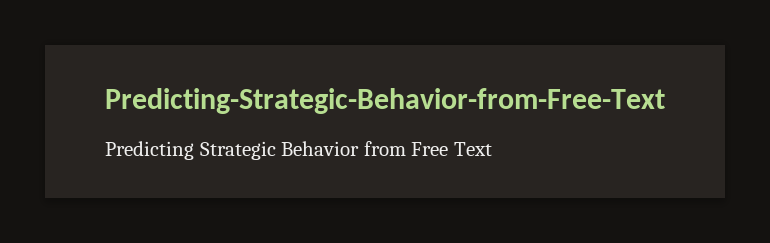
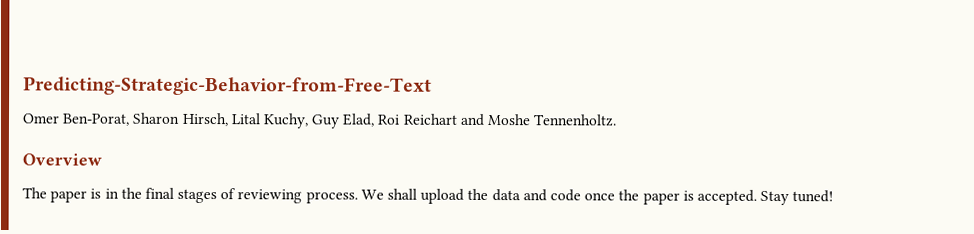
[105,141,492,160] Predicting Strategic Behavior from Free Text -> [22,112,618,129] [22,153,102,166] [22,187,834,206] Omer Ben-Porat, Sharon Hirsch, Lital Kuchy, Guy Elad, Roi Reichart and Moshe Tennenholtz. // Overview // The paper is in the final stages of reviewing process. We shall upload the data and code once the paper is accepted. Stay tuned!

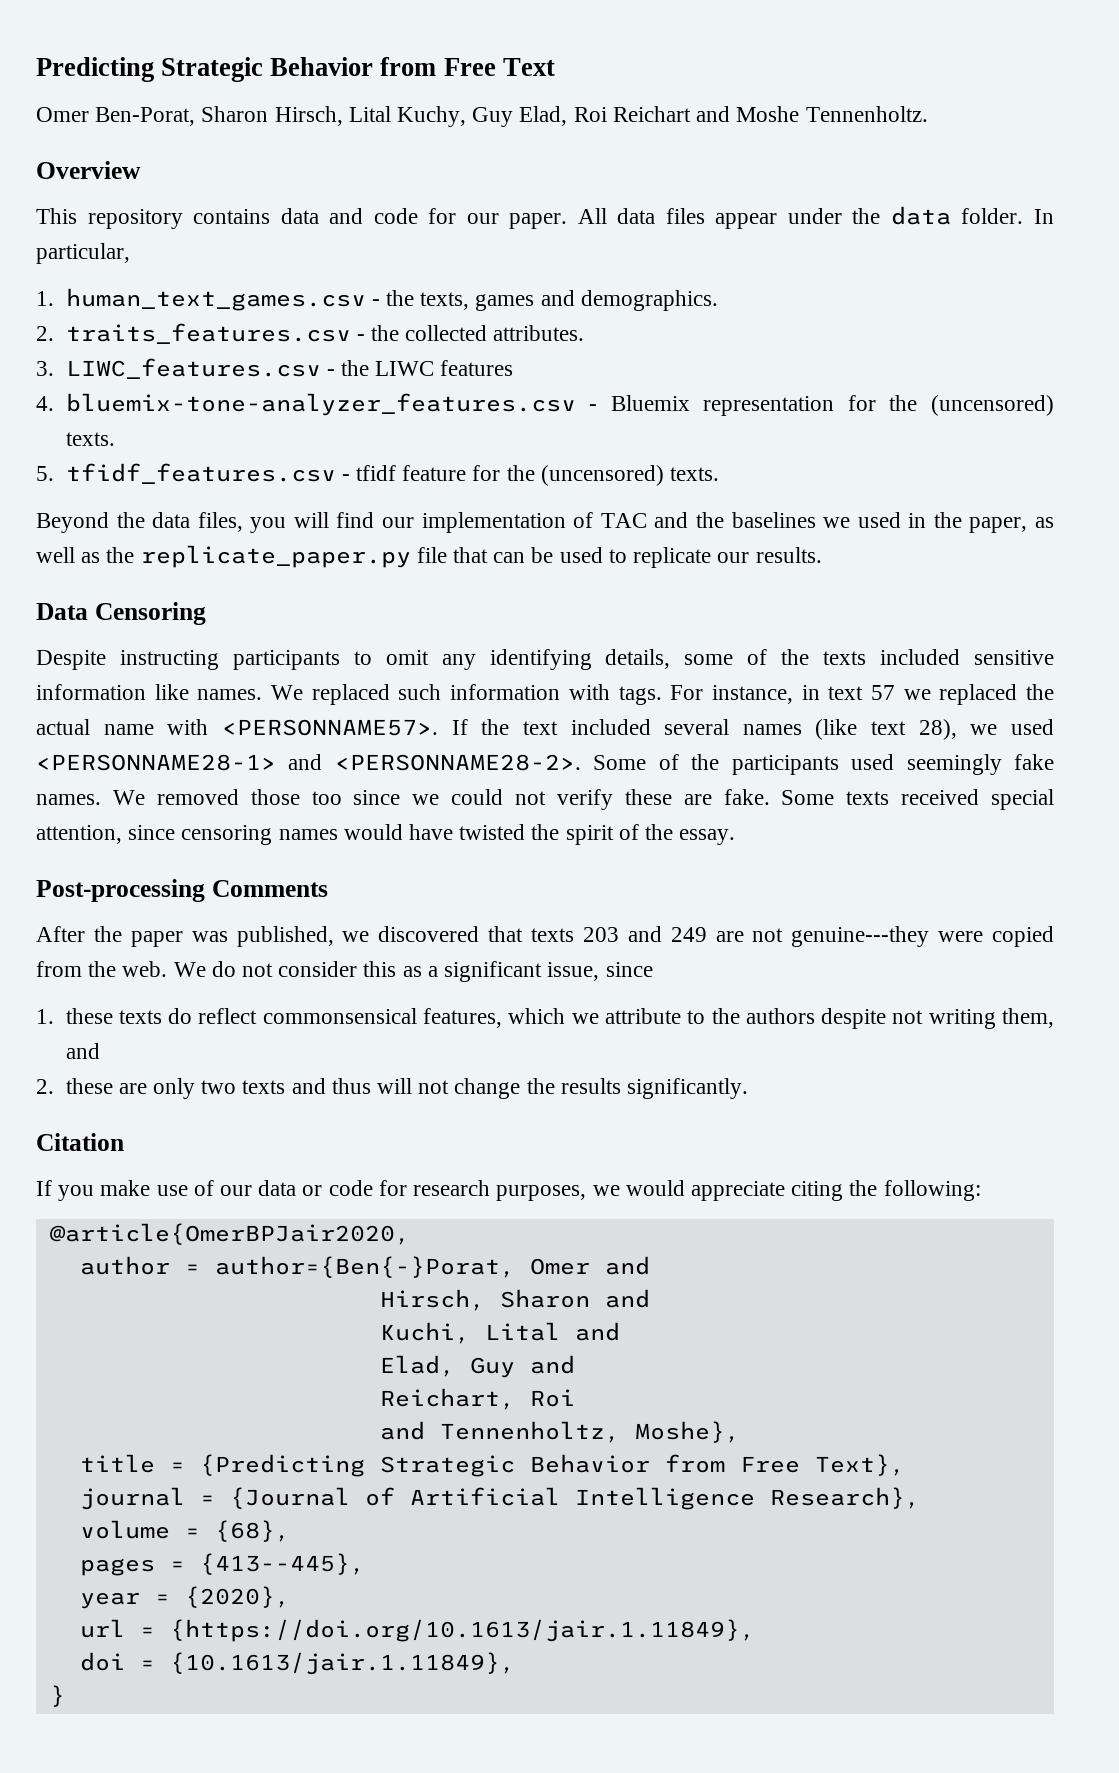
[23,76,432,96] Predicting-Strategic-Behavior-from-Free-Text -> [36,57,555,82] Predicting Strategic Behavior from Free Text
[22,187,834,206] The paper is in the final stages of reviewing process. We shall upload the data and code once the paper is accepted. Stay tuned! -> [36,206,1054,229] [36,243,130,264] [36,288,718,311] [36,323,585,344] [36,358,514,379] [36,393,1055,416] [65,432,115,446] [36,463,719,486] [36,512,1054,533] [36,545,822,568] [36,602,206,625] [36,649,1054,670] [36,684,1054,705] [36,719,1054,740] [36,754,1054,775] [36,789,1054,810] [36,824,736,845] [36,879,328,902] [36,926,1054,947] [36,961,653,982] [36,1008,1054,1029] [65,1043,100,1059] [36,1078,749,1099] [36,1133,124,1151] [36,1180,981,1201] [49,1223,410,1245] [79,1256,650,1278] [379,1289,650,1311] [379,1322,620,1344] [379,1355,575,1378] [379,1388,575,1410] [379,1421,740,1443] [79,1454,905,1477] [79,1487,920,1510] [79,1520,290,1542] [79,1553,365,1576] [79,1586,290,1609] [79,1619,755,1642] [79,1652,515,1675] [49,1685,65,1707] This repository contains data and code for our paper. All data files appear under the data folder. In particular, // 1. human_text_games.csv - the texts, games and demographics. // 2. traits_features.csv - the collected attributes. // 3. LIWC_features.csv - the LIWC features // 4. bluemix-tone-analyzer_features.csv - Bluemix representation for the (uncensored) texts. // 5. tfidf_features.csv - tfidf feature for the (uncensored) texts. // Beyond the data files, you will find our implementation of TAC and the baselines we used in the paper, as well as the replicate_paper.py file that can be used to replicate our results. // Data Censoring // Despite instructing participants to omit any identifying details, some of the texts included sensitive information like names. We replaced such information with tags. For instance, in text 57 we replaced the actual name with <PERSONNAME57>. If the text included several names (like text 28), we used <PERSONNAME28-1> and <PERSONNAME28-2>. Some of the participants used seemingly fake names. We removed those too since we could not verify these are fake. Some texts received special attention, since censoring names would have twisted the spirit of the essay. // Post-processing Comments // After the paper was published, we discovered that texts 203 and 249 are not genuine---they were copied from the web. We do not consider this as a significant issue, since // 1. these texts do reflect commonsensical features, which we attribute to the authors despite not writing them, and // 2. these are only two texts and thus will not change the results significantly. // Citation // If you make use of our data or code for research purposes, we would appreciate citing the following: // @article{OmerBPJair2020, // author = author={Ben{-}Porat, Omer and // Hirsch, Sharon and // Kuchi, Lital and // Elad, Guy and // Reichart, Roi // and Tennenholtz, Moshe}, // title = {Predicting Strategic Behavior from Free Text}, // journal = {Journal of Artificial Intelligence Research}, // volume = {68}, // pages = {413--445}, // year = {2020}, // url = {https://doi.org/10.1613/jair.1.11849}, // doi = {10.1613/jair.1.11849}, // }

